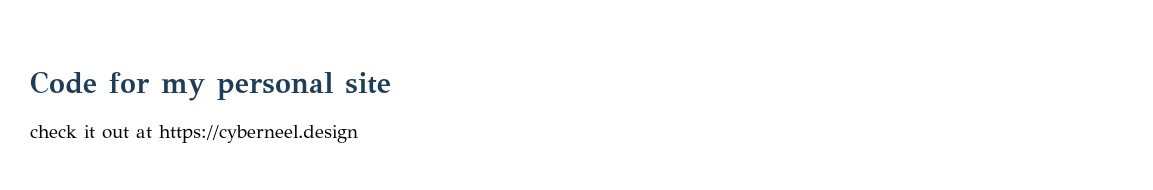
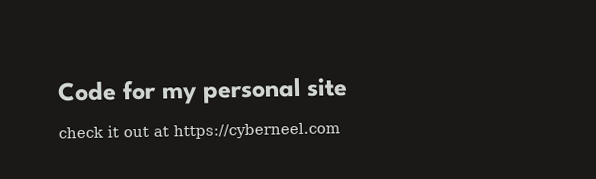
[159,125,358,143] https://cyberneel.design -> [173,122,340,140] https://cyberneel.com

